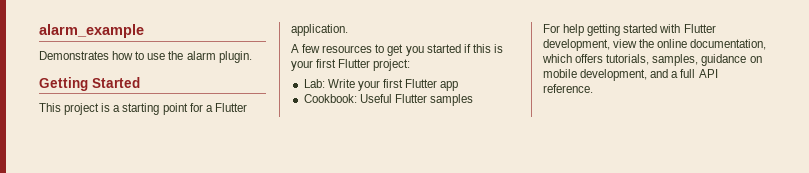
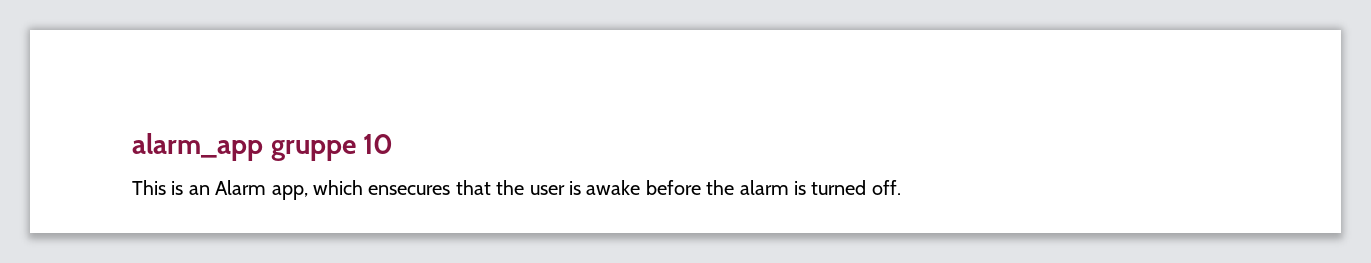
[39,24,144,38] [39,51,252,63] [39,77,140,91] [39,103,247,115] [291,24,348,36] [291,44,503,56] [291,59,411,71] [303,79,459,91] [303,94,473,106] [543,24,716,36] [543,39,767,51] [542,54,762,66] [543,69,718,81] [543,84,593,93] alarm_example // Demonstrates how to use the alarm plugin. // Getting Started // This project is a starting point for a Flutter application. // A few resources to get you started if this is your first Flutter project: // Lab: Write your first Flutter app // Cookbook: Useful Flutter samples // For help getting started with Flutter development, view the online documentation, which offers tutorials, samples, guidance on mobile development, and a full API reference. -> [132,133,394,161] [132,180,901,200] alarm_app gruppe 10 // This is an Alarm app, which ensecures that the user is awake before the alarm is turned off.

